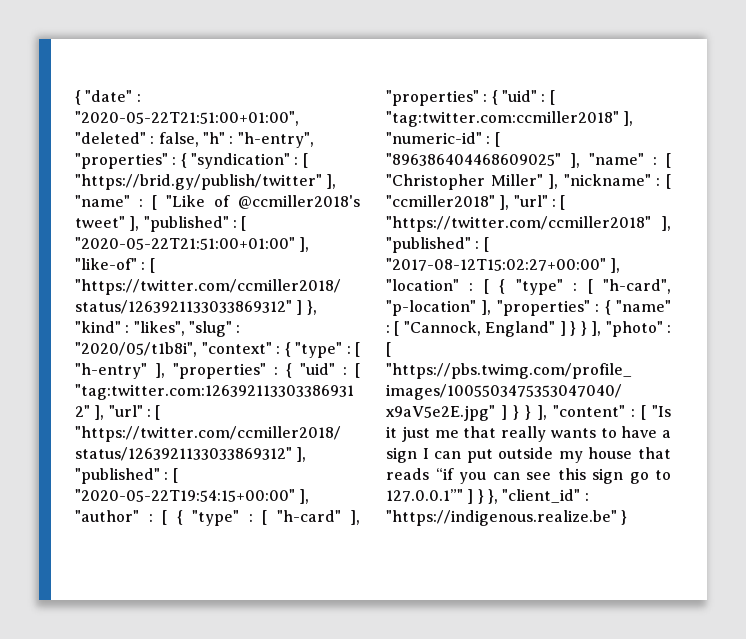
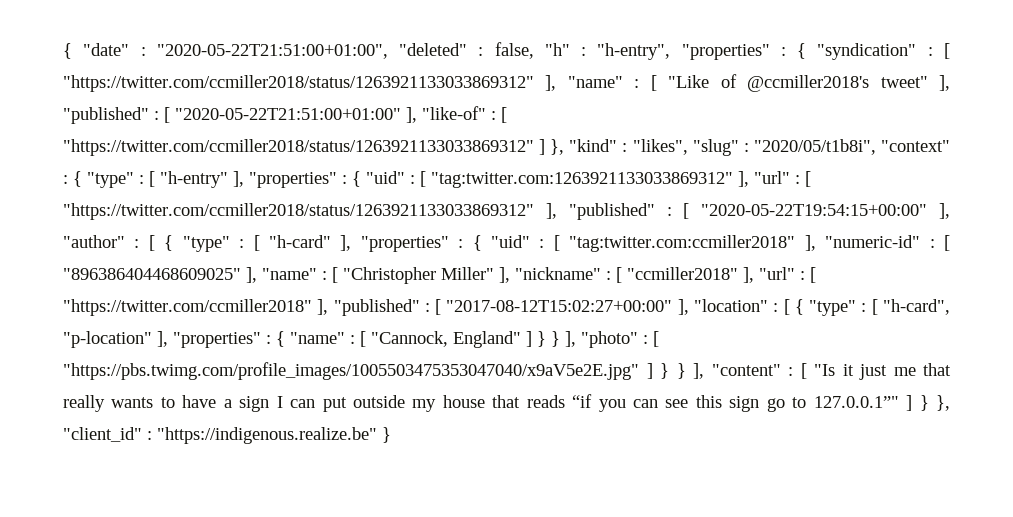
[75,174,322,190] "https://brid.gy/publish/twitter" -> [63,75,534,92] "https://twitter.com/ccmiller2018/status/1263921133033869312"

